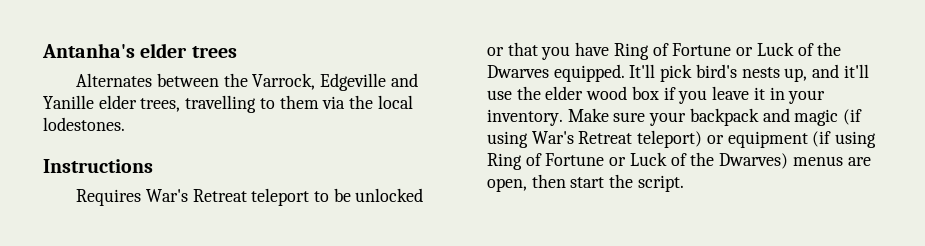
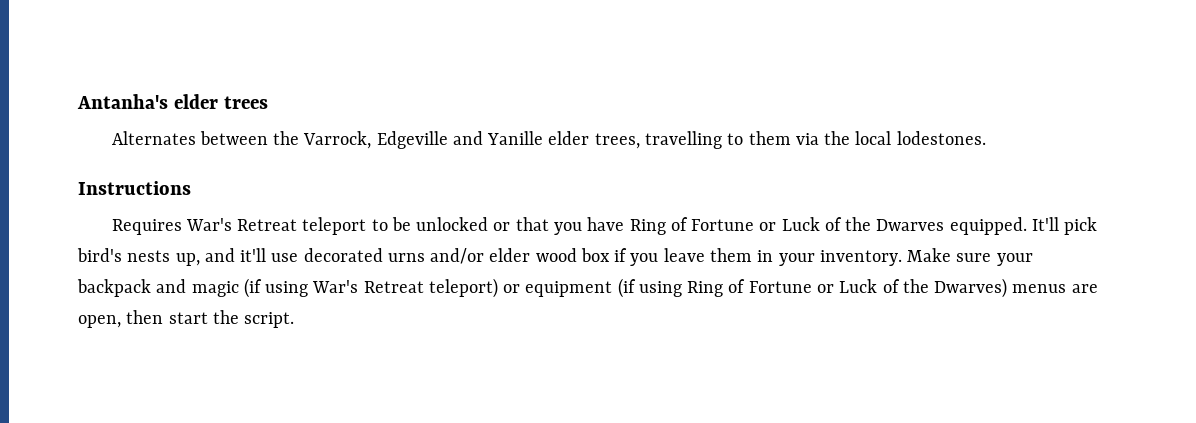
[516,86,541,100] the -> [303,248,485,264] decorated urns and/or
[753,87,765,100] it -> [709,248,752,262] them

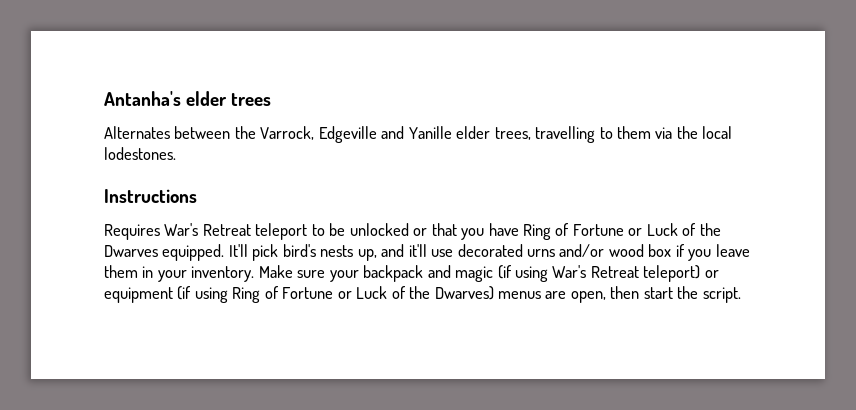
[489,248,531,262] elder -> (605, 250) none

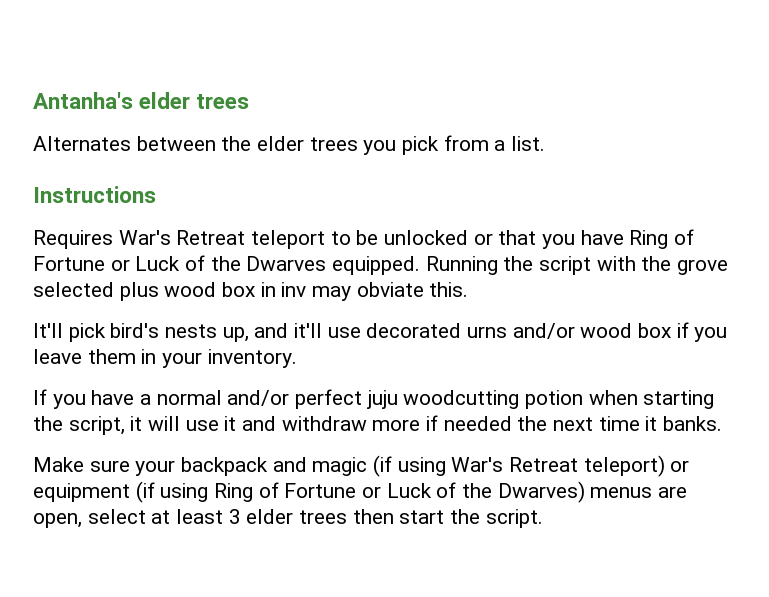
[260,126,733,143] [104,147,176,160] Varrock, Edgeville and Yanille elder trees, travelling to them via the local lodestones. -> [257,135,546,155] elder trees you pick from a list.
(225, 252) none -> [425,256,729,275] [33,282,469,301] Running the script with the grove selected plus wood box in inv may obviate this. //
(255, 274) none -> [33,389,715,409] [33,415,723,435] // If you have a normal and/or perfect juju woodcutting potion when starting the script, it will use it and withdraw more if needed the next time it banks. //
(606, 297) none -> [87,509,348,524] select at least 3 elder trees

